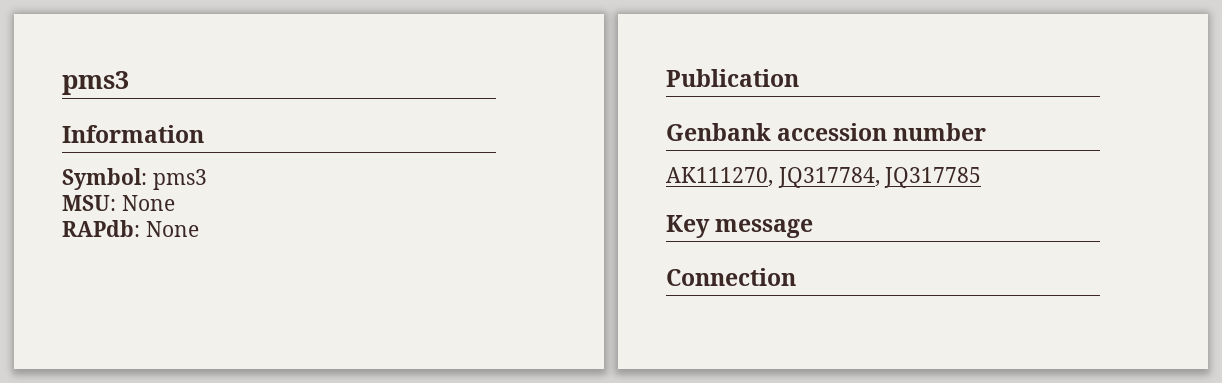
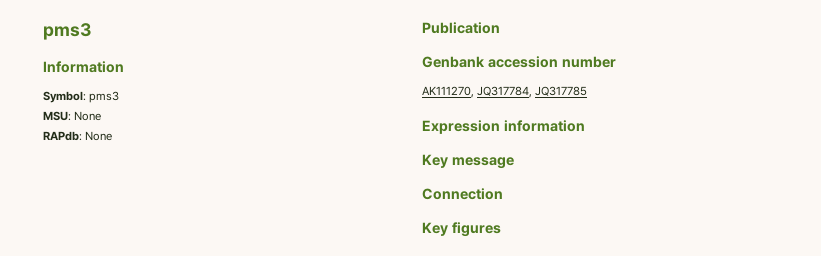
(982, 177) none -> [422,120,585,134] // Expression information
(796, 277) none -> [422,222,501,237] // Key figures

